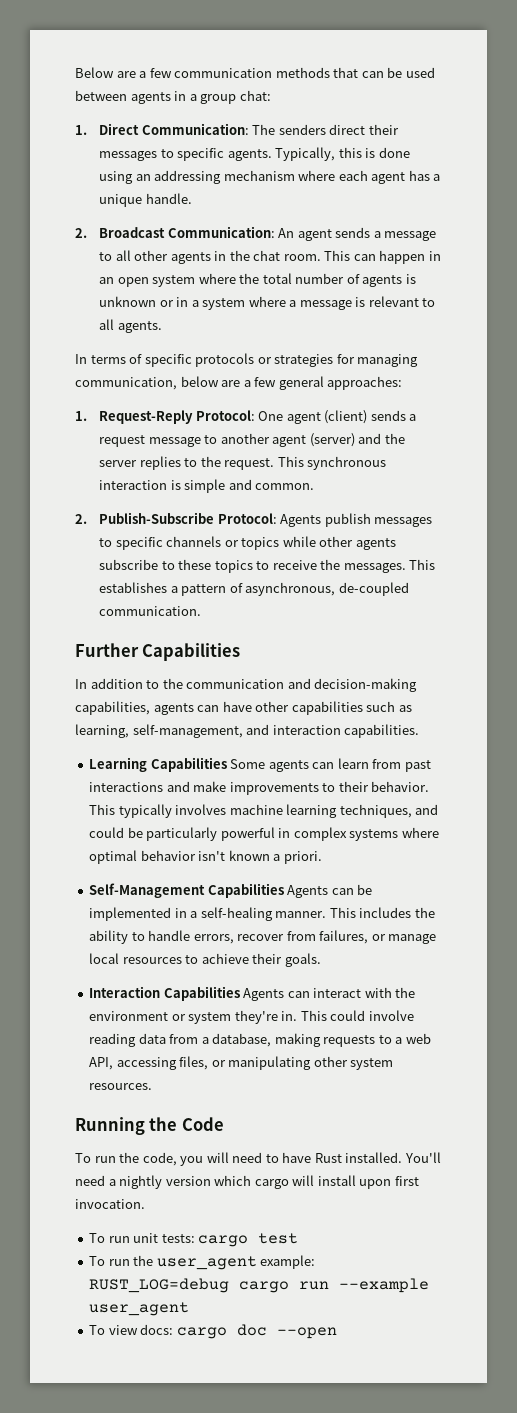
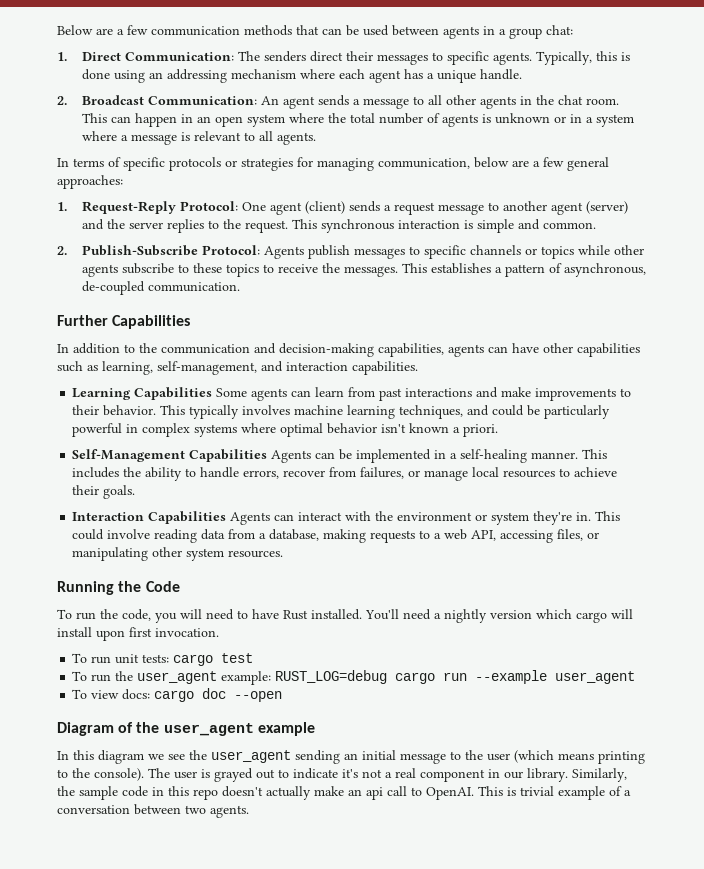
(337, 1333) none -> [57,722,315,736] [57,750,645,764] [57,768,627,782] [57,786,631,800] [57,804,249,818] // Diagram of the user_agent example // In this diagram we see the user_agent sending an initial message to the user (which means printing to the console). The user is grayed out to indicate it's not a real component in our library. Similarly, the sample code in this repo doesn't actually make an api call to OpenAI. This is trivial example of a conversation between two agents.

